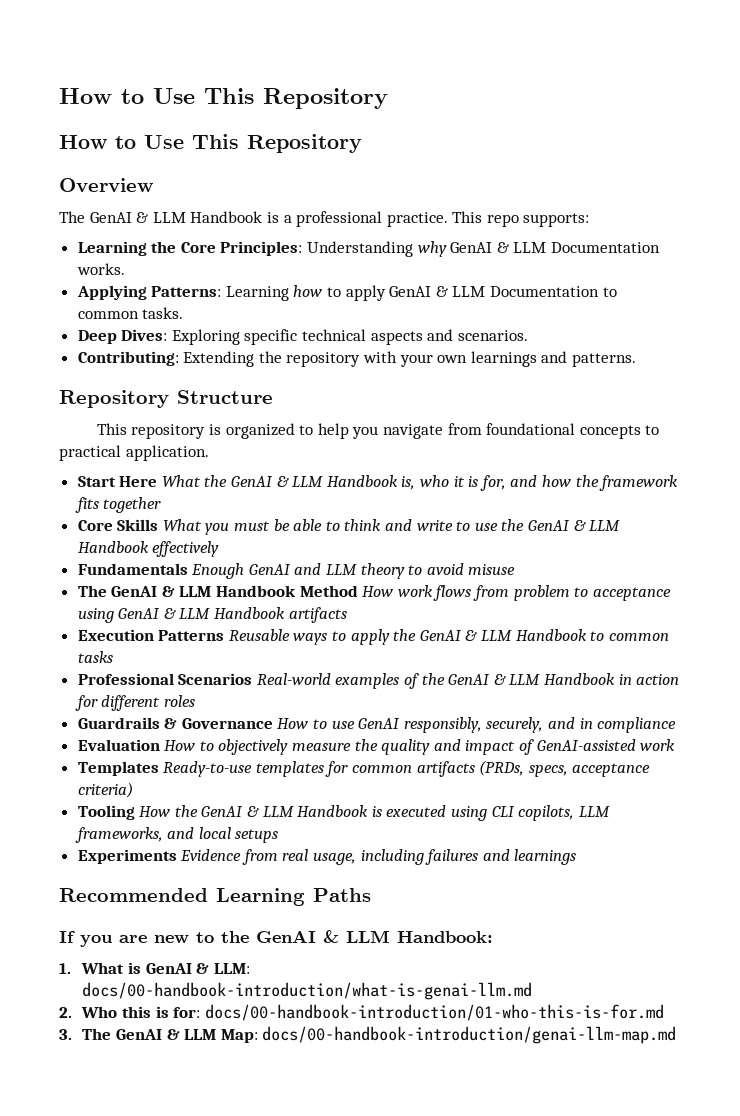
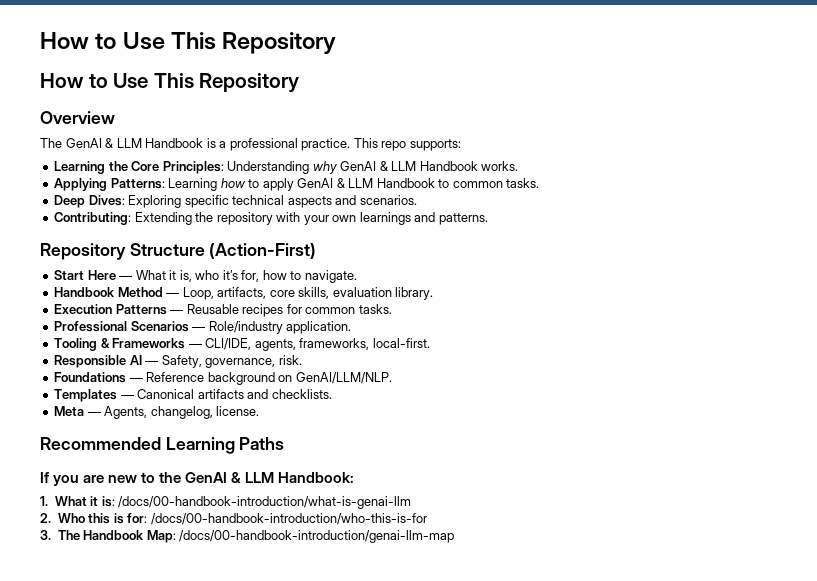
[551,242,661,253] Documentation -> [419,161,478,171] Handbook
[490,286,600,297] Documentation -> [376,178,435,188] Handbook
[96,423,660,439] [59,445,209,461] [77,475,679,491] [74,497,162,513] [77,519,621,535] [77,541,220,557] [77,563,516,579] [77,585,671,601] [77,607,347,623] [77,629,669,645] [77,651,113,663] [77,673,680,689] [74,695,195,711] [77,717,677,733] [77,739,676,755] [77,760,651,777] [77,782,133,798] [77,805,610,821] [74,827,279,843] [77,849,577,865] // This repository is organized to help you navigate from foundational concepts to practical application. // Start Here What the GenAI & LLM Handbook is, who it is for, and how the framework fits together // Core Skills What you must be able to think and write to use the GenAI & LLM Handbook effectively // Fundamentals Enough GenAI and LLM theory to avoid misuse // The GenAI & LLM Handbook Method How work flows from problem to acceptance using GenAI & LLM Handbook artifacts // Execution Patterns Reusable ways to apply the GenAI & LLM Handbook to common tasks // Professional Scenarios Real-world examples of the GenAI & LLM Handbook in action for different roles // Guardrails & Governance How to use GenAI responsibly, securely, and in compliance // Evaluation How to objectively measure the quality and impact of GenAI-assisted work // Templates Ready-to-use templates for common artifacts (PRDs, specs, acceptance criteria) // Tooling How the GenAI & LLM Handbook is executed using CLI copilots, LLM frameworks, and local setups // Experiments Evidence from real usage, including failures and learnings -> [209,243,317,259] [54,270,357,283] [54,287,434,300] [54,304,392,317] [54,321,352,334] [54,338,430,351] [54,355,302,368] [54,372,392,385] [54,389,332,402] [54,406,260,419] (Action-First) // Start Here — What it is, who it’s for, how to navigate. // Handbook Method — Loop, artifacts, core skills, evaluation library. // Execution Patterns — Reusable recipes for common tasks. // Professional Scenarios — Role/industry application. // Tooling & Frameworks — CLI/IDE, agents, frameworks, local-first. // Responsible AI — Safety, governance, risk. // Foundations — Reference background on GenAI/LLM/NLP. // Templates — Canonical artifacts and checklists. // Meta — Agents, changelog, license.
[127,962,250,974] [82,982,533,1000] is GenAI & LLM: docs/00-handbook-introduction/what-is-genai-llm.md -> [90,496,412,509] it is: /docs/00-handbook-introduction/what-is-genai-llm
[204,1004,664,1021] docs/00-handbook-introduction/01-who-this-is-for.md -> [150,513,427,525] /docs/00-handbook-introduction/who-this-is-for
[115,1026,677,1044] GenAI & LLM Map: docs/00-handbook-introduction/genai-llm-map.md -> [83,530,455,543] Handbook Map: /docs/00-handbook-introduction/genai-llm-map

